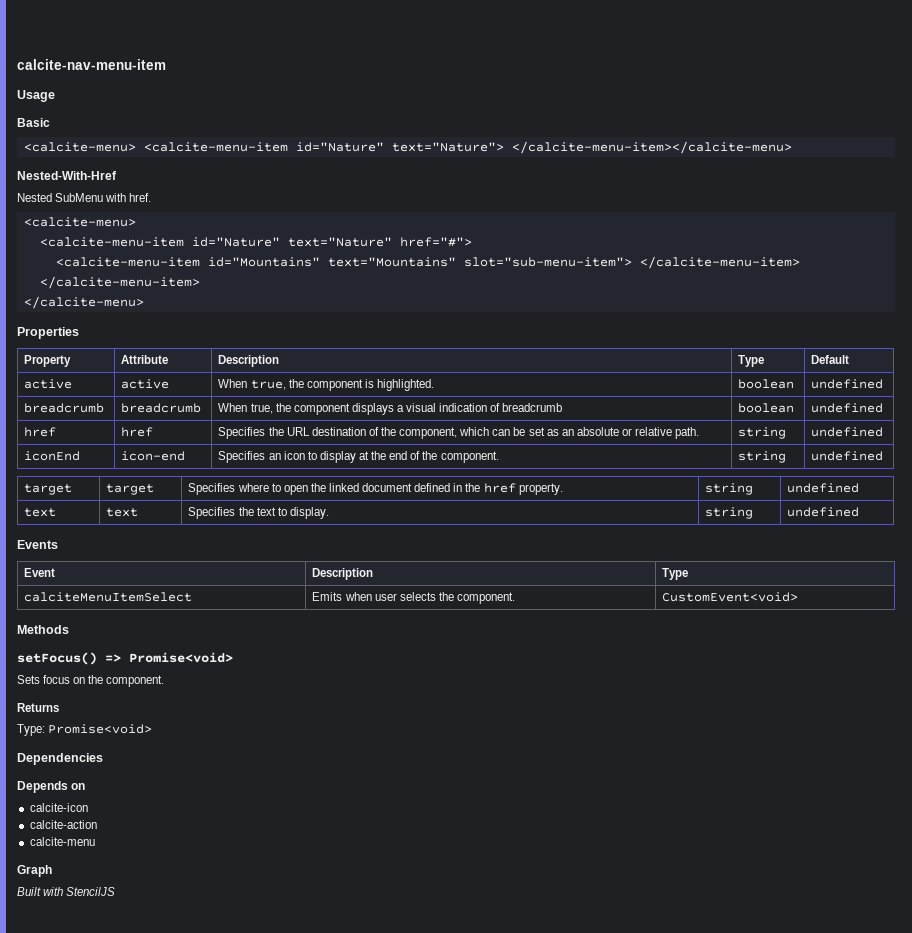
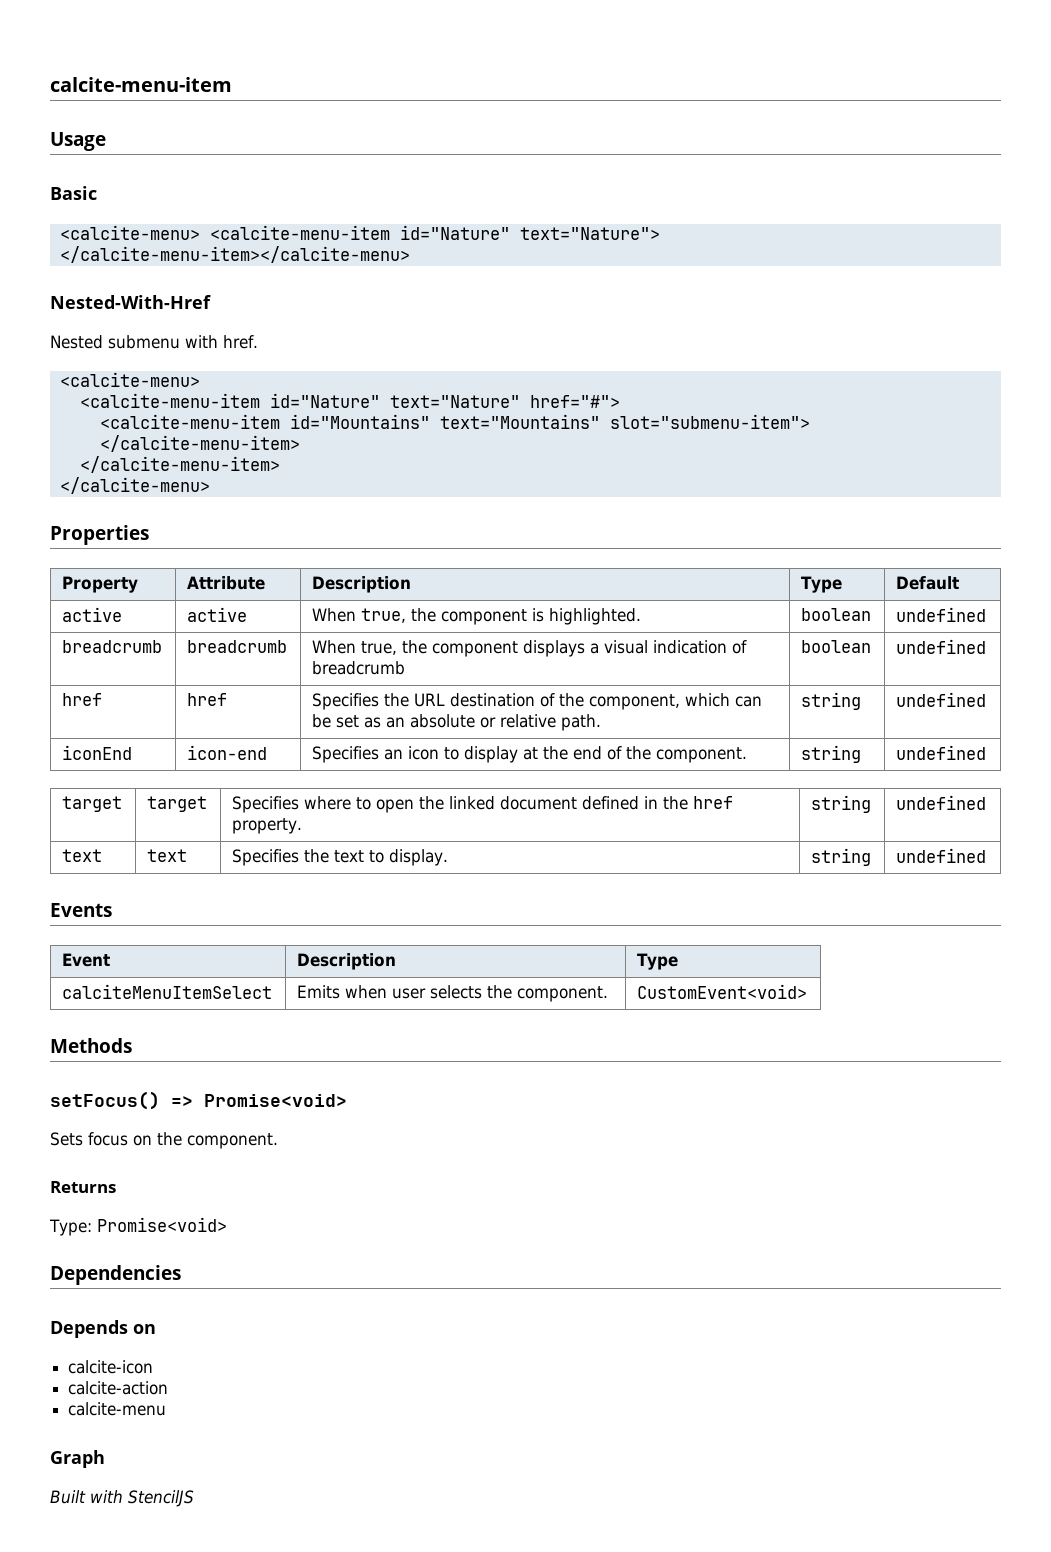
[17,59,166,70] calcite-nav-menu-item -> [50,77,232,92] calcite-menu-item
[55,193,104,202] SubMenu -> [108,335,180,349] submenu
[463,257,632,267] slot="sub-menu-item"> -> [609,414,810,429] slot="submenu-item">

